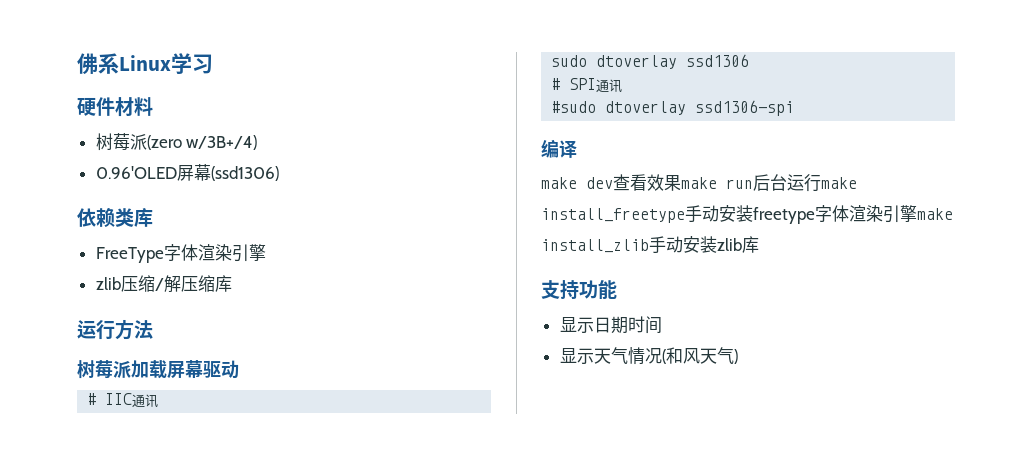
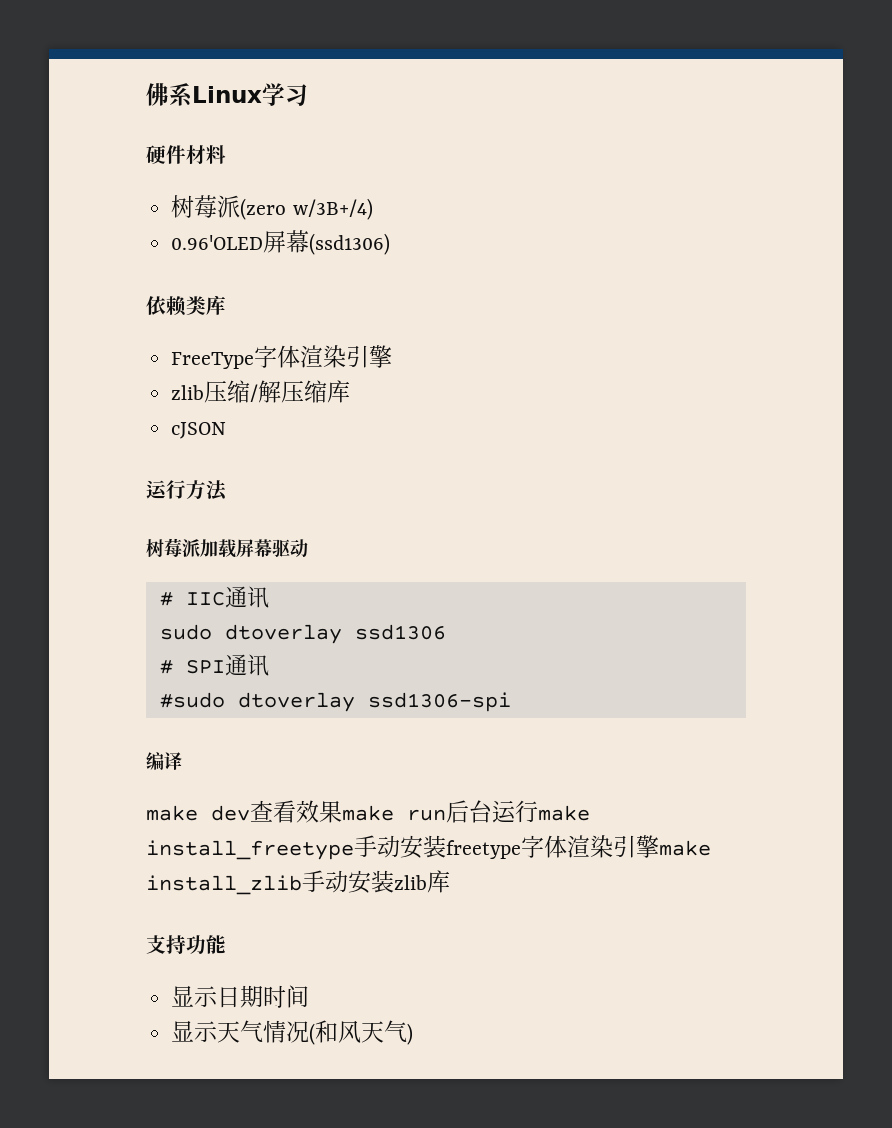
(232, 283) none -> [171,422,227,439] // cJSON

